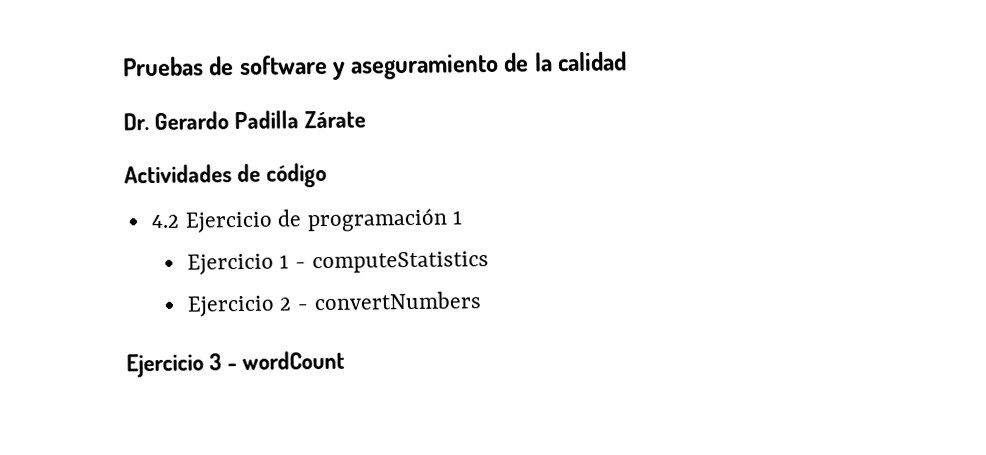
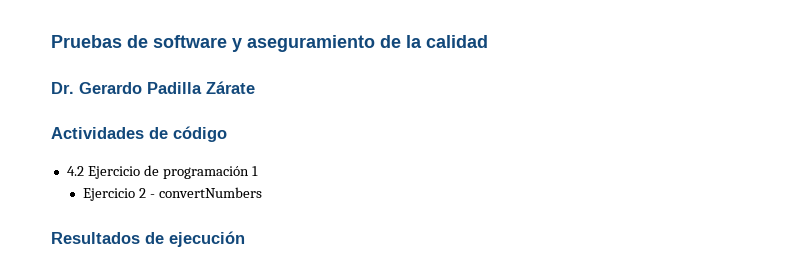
[186,251,489,275] // Ejercicio 1 - computeStatistics -> (258, 171) none
[126,350,346,378] Ejercicio 3 - wordCount -> [51,231,245,247] Resultados de ejecución

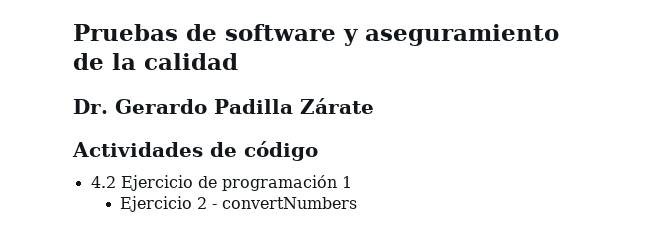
[51,231,245,247] // Resultados de ejecución -> (358, 203) none

